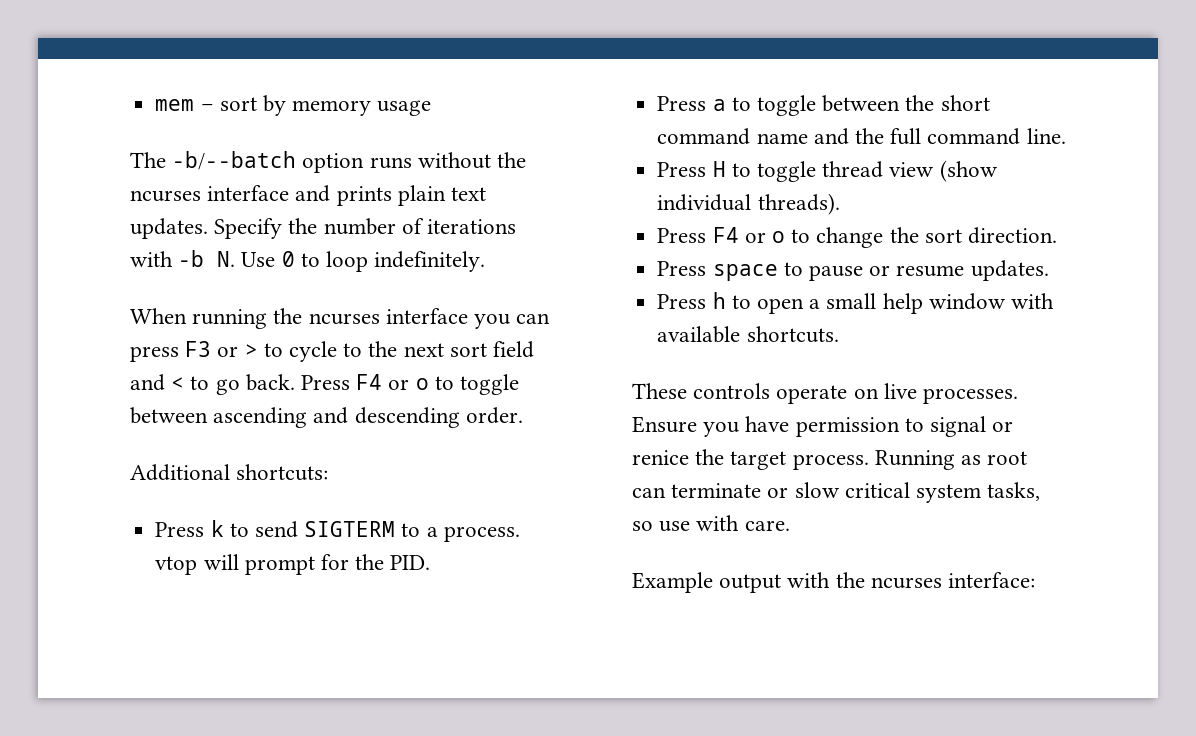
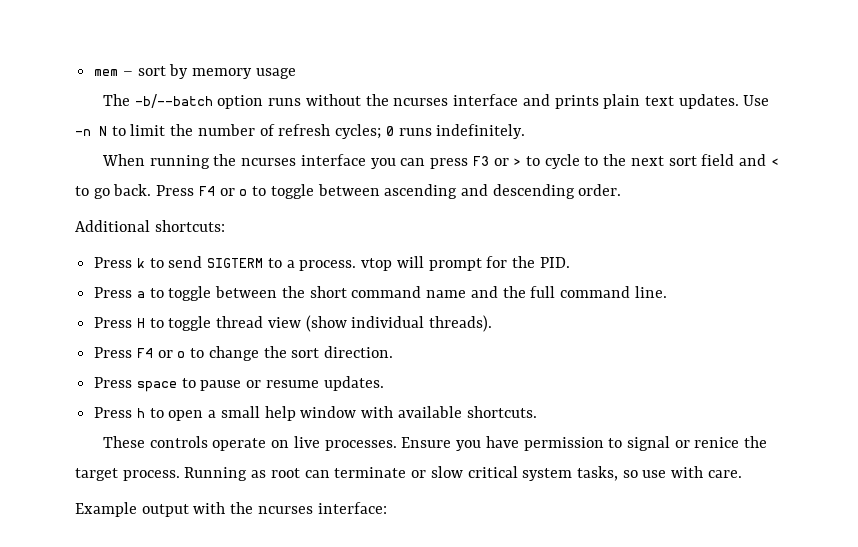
[214,218,517,239] [130,250,369,272] Specify the number of iterations with -b N. Use 0 to loop -> [743,95,770,106] [75,124,432,139] Use -n N to limit the number of refresh cycles; 0 runs

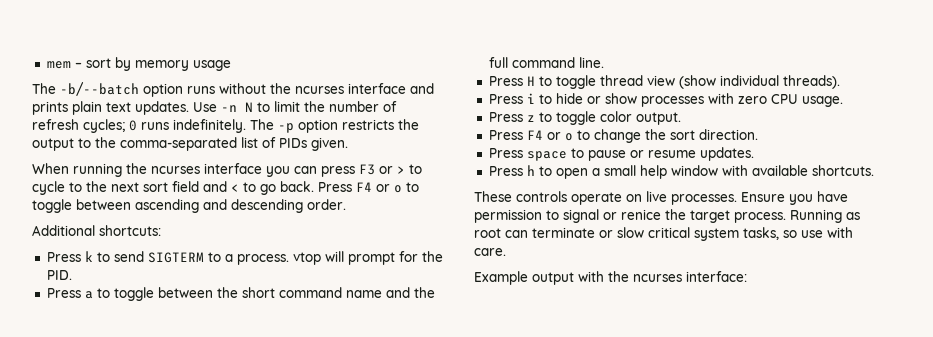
(526, 131) none -> [250,119,419,133] [32,137,348,151] The -p option restricts the output to the comma-separated list of PIDs given.
(493, 323) none -> [488,93,843,107] [488,111,681,125] // Press i to hide or show processes with zero CPU usage. // Press z to toggle color output.

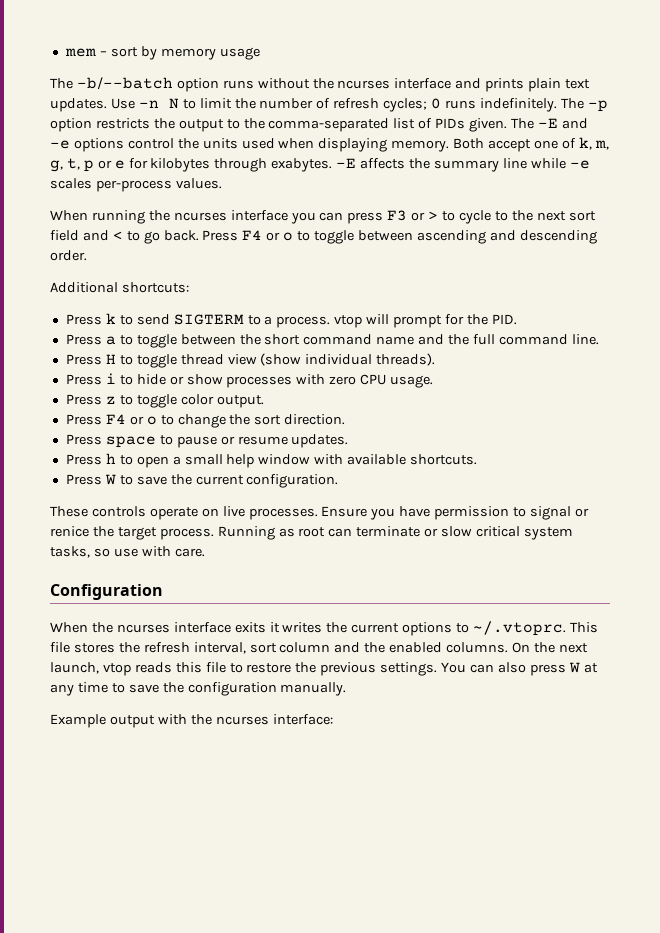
(348, 144) none -> [511,118,588,129] [50,137,609,152] [50,158,590,172] [50,178,222,192] The -E and -e options control the units used when displaying memory. Both accept one of k, m, g, t, p or e for kilobytes through exabytes. -E affects the summary line while -e scales per-process values.
(874, 170) none -> [65,474,339,488] // Press W to save the current configuration.
(506, 252) none -> [50,584,163,600] [50,621,598,636] [50,642,588,654] [50,662,598,676] [50,682,347,696] // Configuration // When the ncurses interface exits it writes the current options to ~/.vtoprc. This file stores the refresh interval, sort column and the enabled columns. On the next launch, vtop reads this file to restore the previous settings. You can also press W at any time to save the configuration manually.

